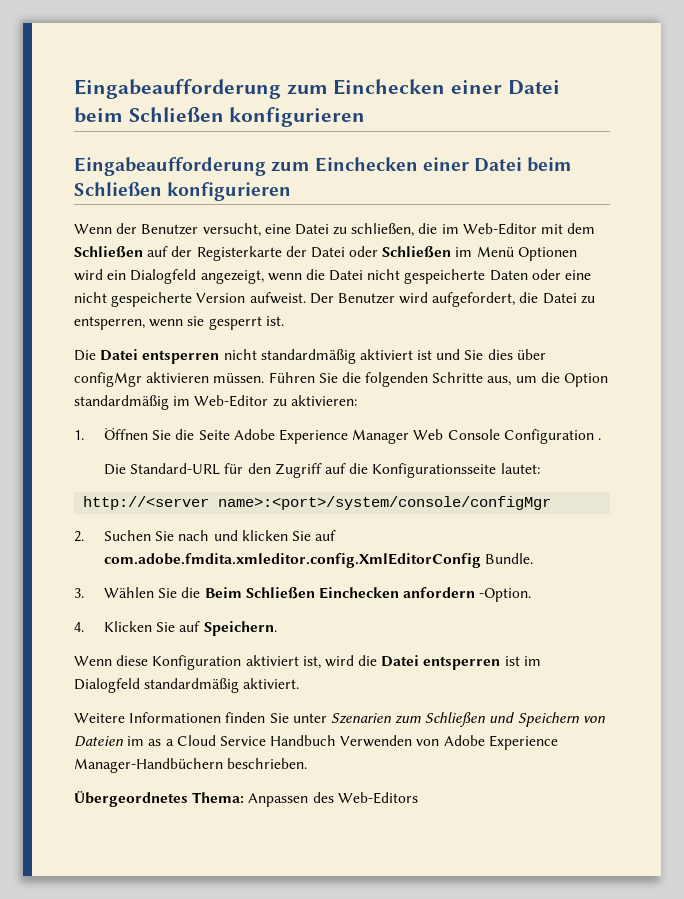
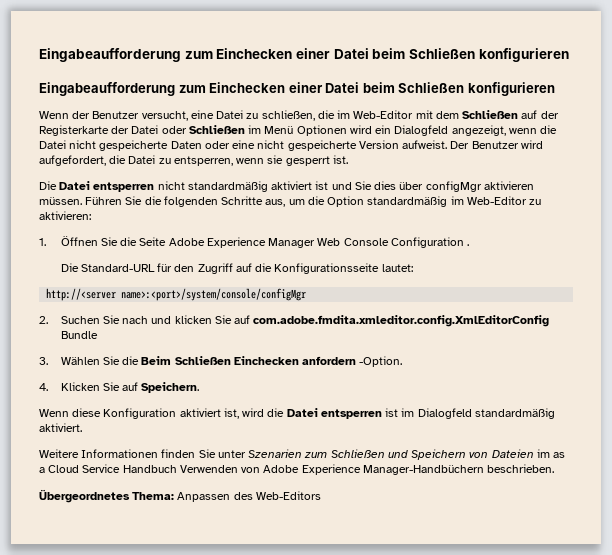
[485,553,534,564] Bundle. -> [60,331,98,339] Bundle

